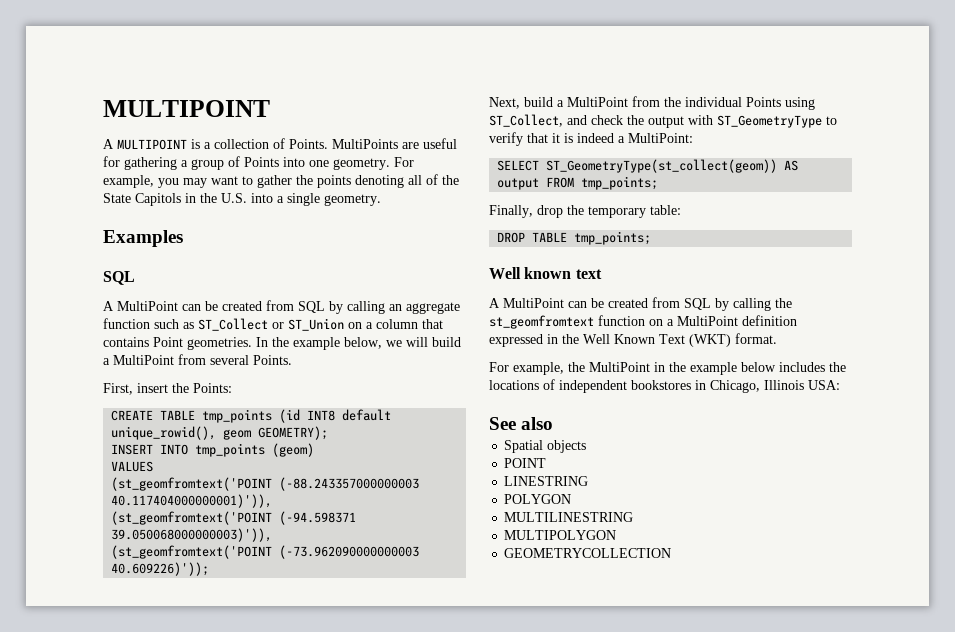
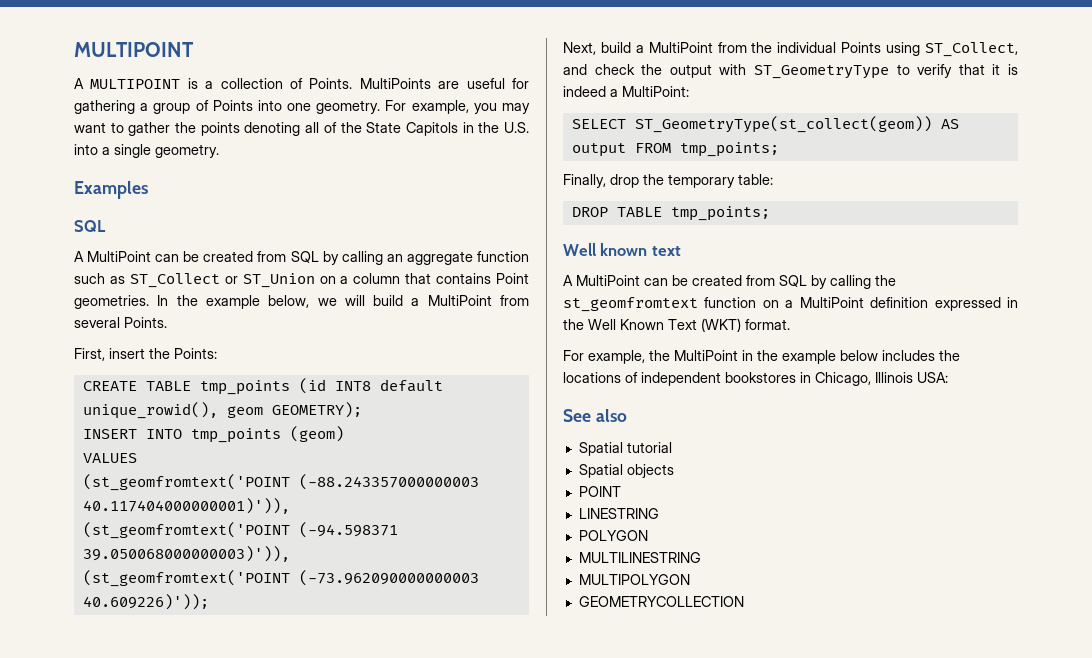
(554, 423) none -> [578,442,672,456] // Spatial tutorial

